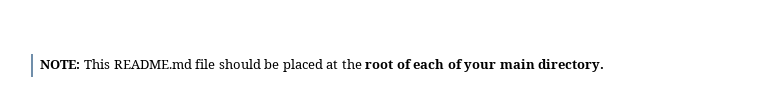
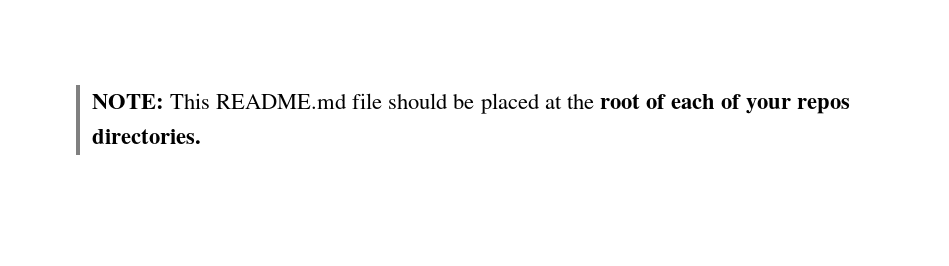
[499,59,605,72] main directory. -> [797,98,851,114] [92,129,202,144] repos directories.

